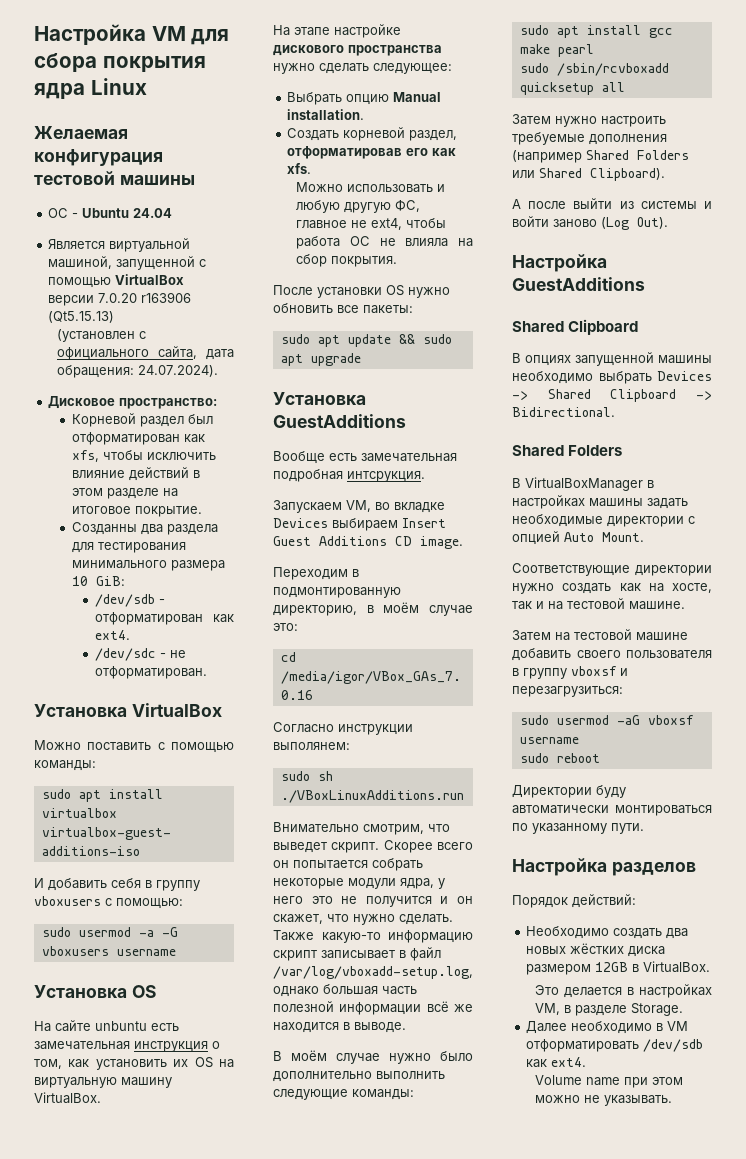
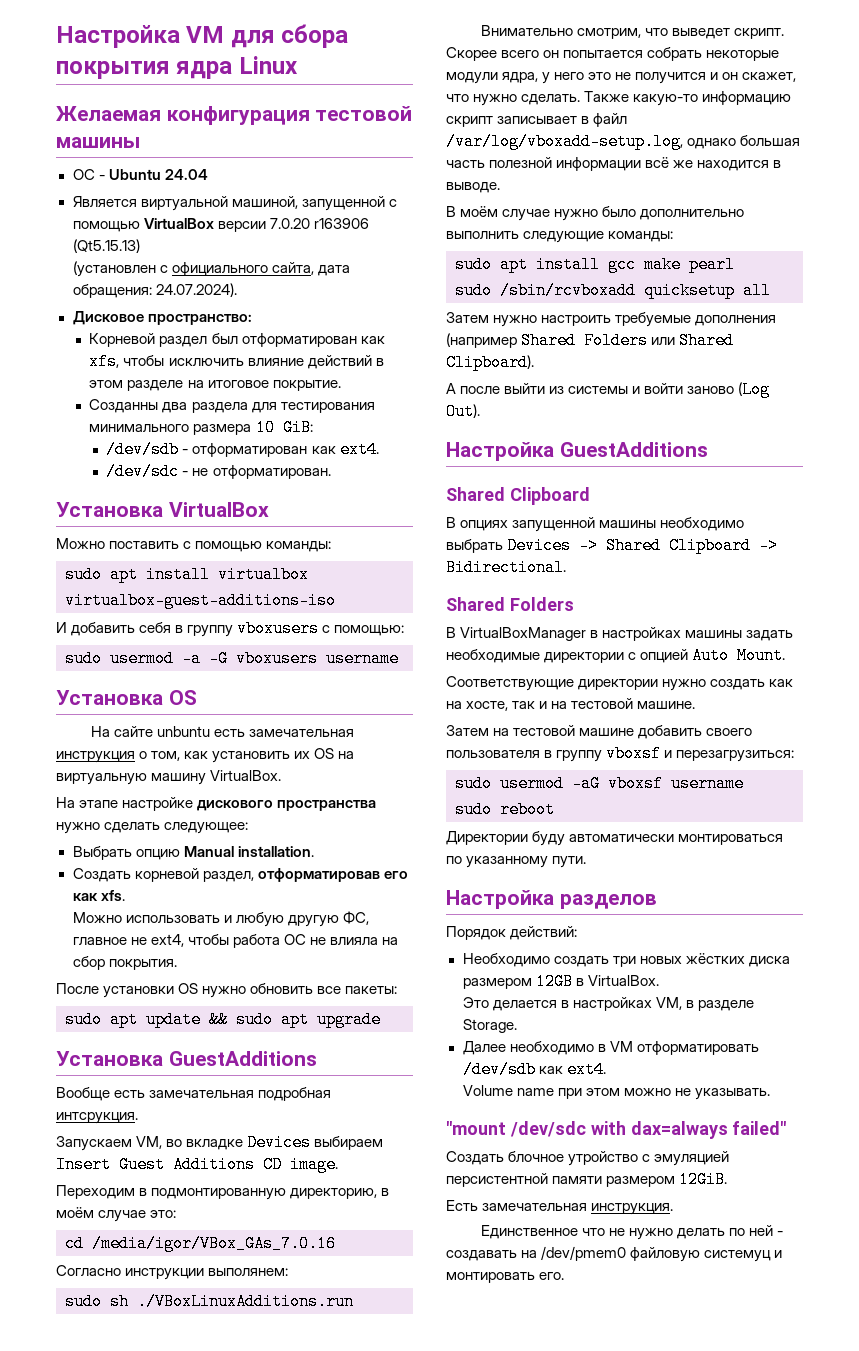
[666,928,689,939] два -> [612,956,636,967] три
(673, 1100) none -> [446,1121,787,1139] [446,1151,730,1166] [446,1171,728,1188] [446,1200,674,1215] [480,1225,784,1240] [446,1246,783,1262] [446,1272,565,1283] // "mount /dev/sdc with dax=always failed" // Создать блочное утройство с эмуляцией персистентной памяти размером 12GiB. // Есть замечательная инструкция. // Единственное что не нужно делать по ней - создавать на /dev/pmem0 файловую системуц и монтировать его.

